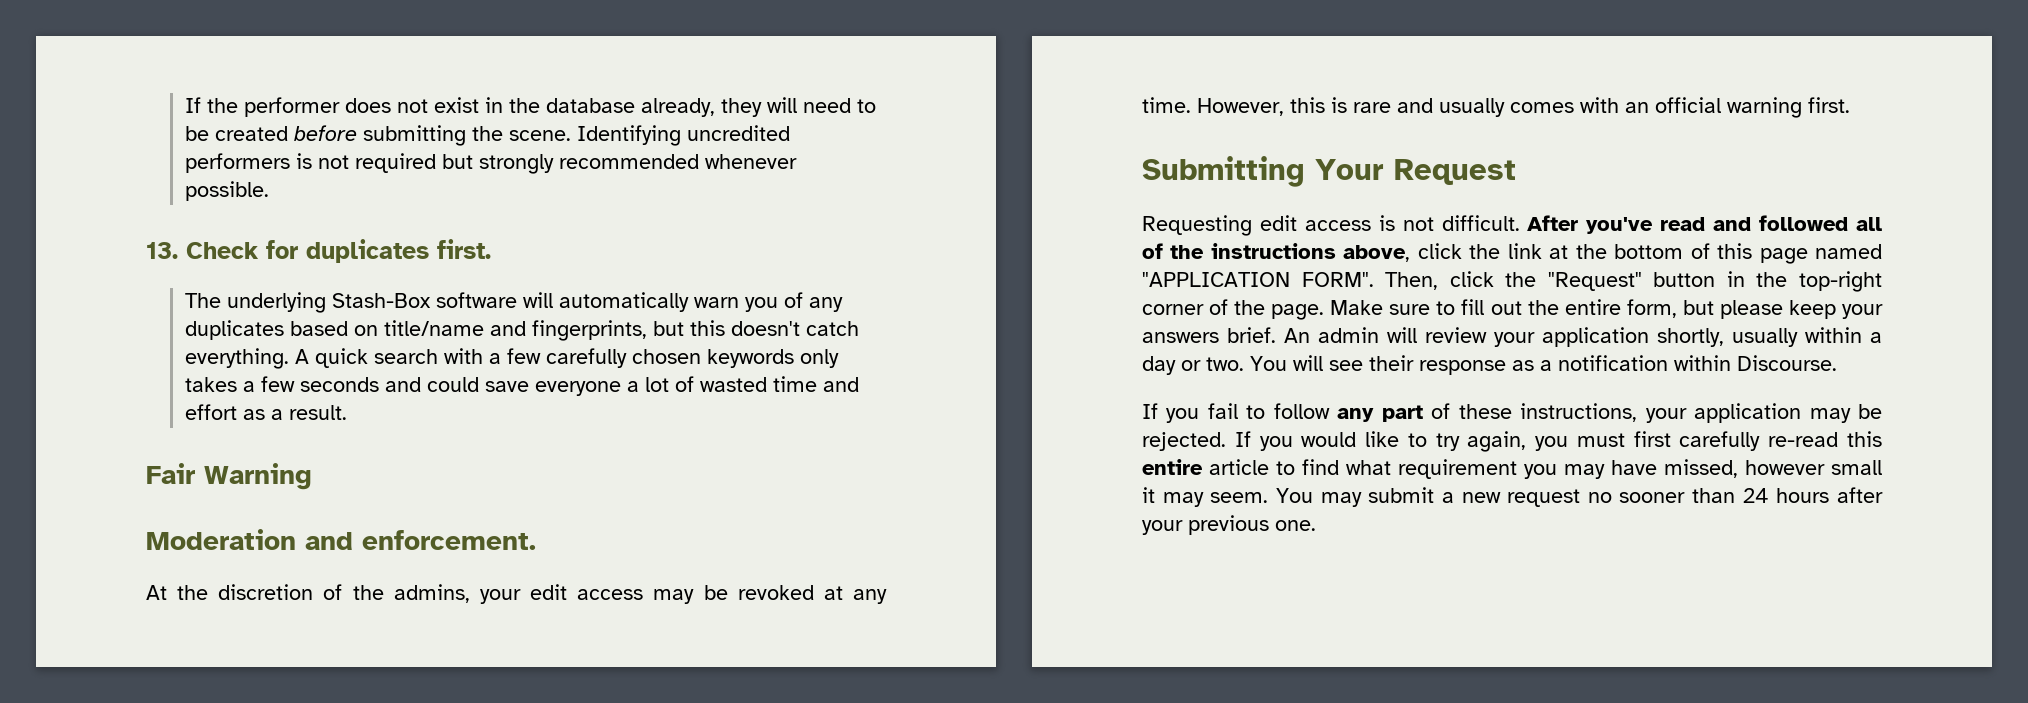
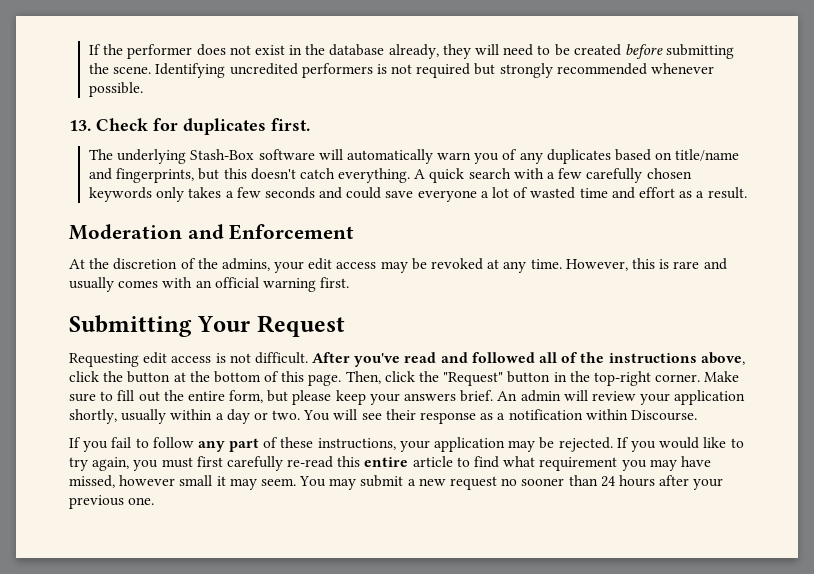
[146,463,312,490] // Fair Warning -> (747, 193) none
[362,530,536,550] enforcement. -> [229,224,355,240] Enforcement
[1507,243,1542,259] link -> [127,371,171,383] button
[1759,244,1882,264] [1142,272,1374,287] page named "APPLICATION FORM". -> [308,374,342,386] page.
[1142,299,1325,320] corner of the page. -> [655,374,701,382] corner.

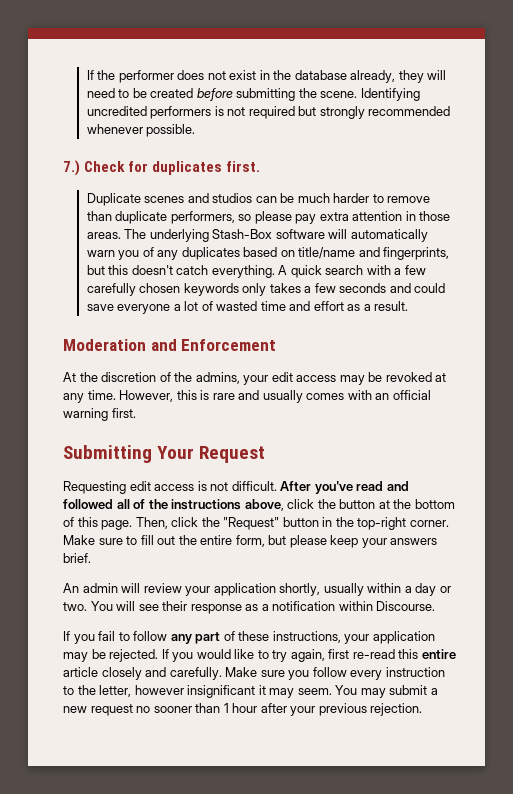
[69,120,91,131] 13. -> [63,160,80,176] 7.)
(310, 124) none -> [86,193,431,206] [86,211,451,224] [86,232,121,239] Duplicate scenes and studios can be much harder to remove than duplicate performers, so please pay extra attention in those areas.
(494, 396) none -> (91, 558) //
[133,456,711,471] [69,475,213,488] you must first carefully re-read this entire article to find what requirement you may have missed, however small -> [328,649,456,659] [63,667,445,680] [63,685,256,698] first re-read this entire article closely and carefully. Make sure you follow every instruction to the letter, however insignificant
[600,475,655,487] 24 hours -> [223,703,258,713] 1 hour
[128,497,155,505] one. -> [370,703,423,716] rejection.

